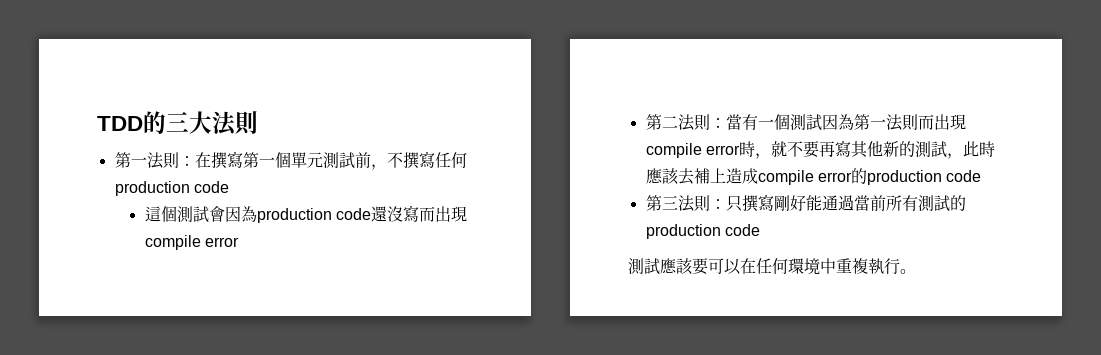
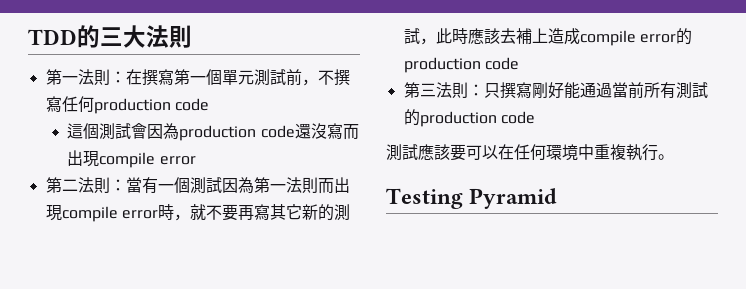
[866,141,883,157] 他 -> [285,204,302,220] 它
(916, 271) none -> [386,188,558,209] // Testing Pyramid

